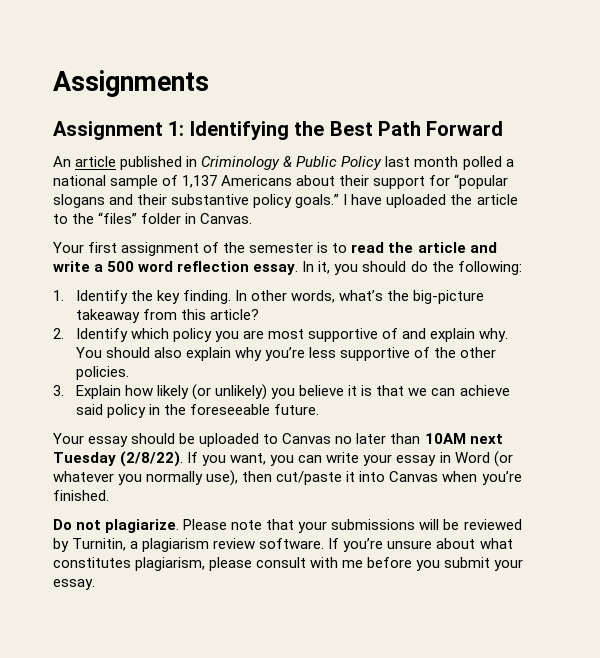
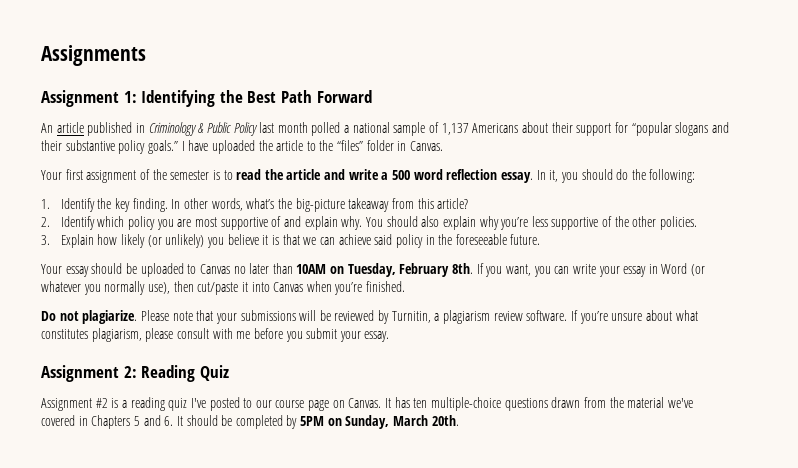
[469,434,503,444] [53,451,184,467] next Tuesday (2/8/22). -> [330,263,474,277] on Tuesday, February 8th.
(95, 584) none -> [41,365,229,382] [41,397,693,411] [41,415,459,429] // Assignment 2: Reading Quiz // Assignment #2 is a reading quiz I've posted to our course page on Canvas. It has ten multiple-choice questions drawn from the material we've covered in Chapters 5 and 6. It should be completed by 5PM on Sunday, March 20th.

